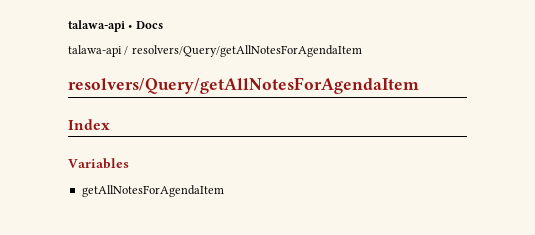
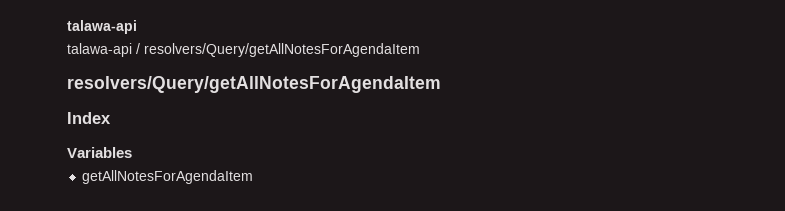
[68,20,163,32] talawa-api • Docs -> [67,20,137,34] talawa-api

